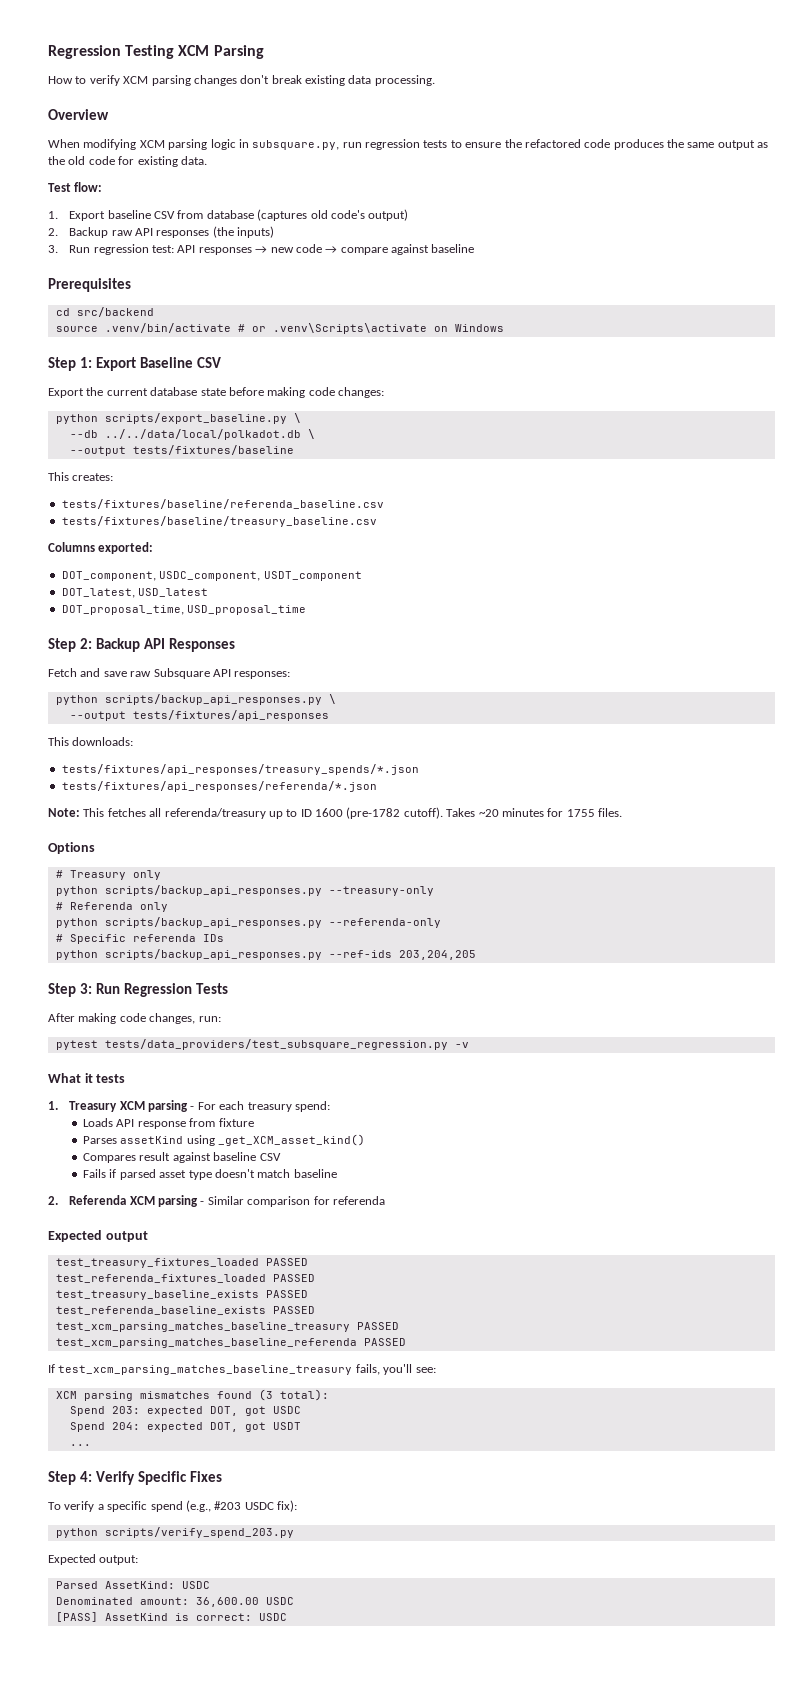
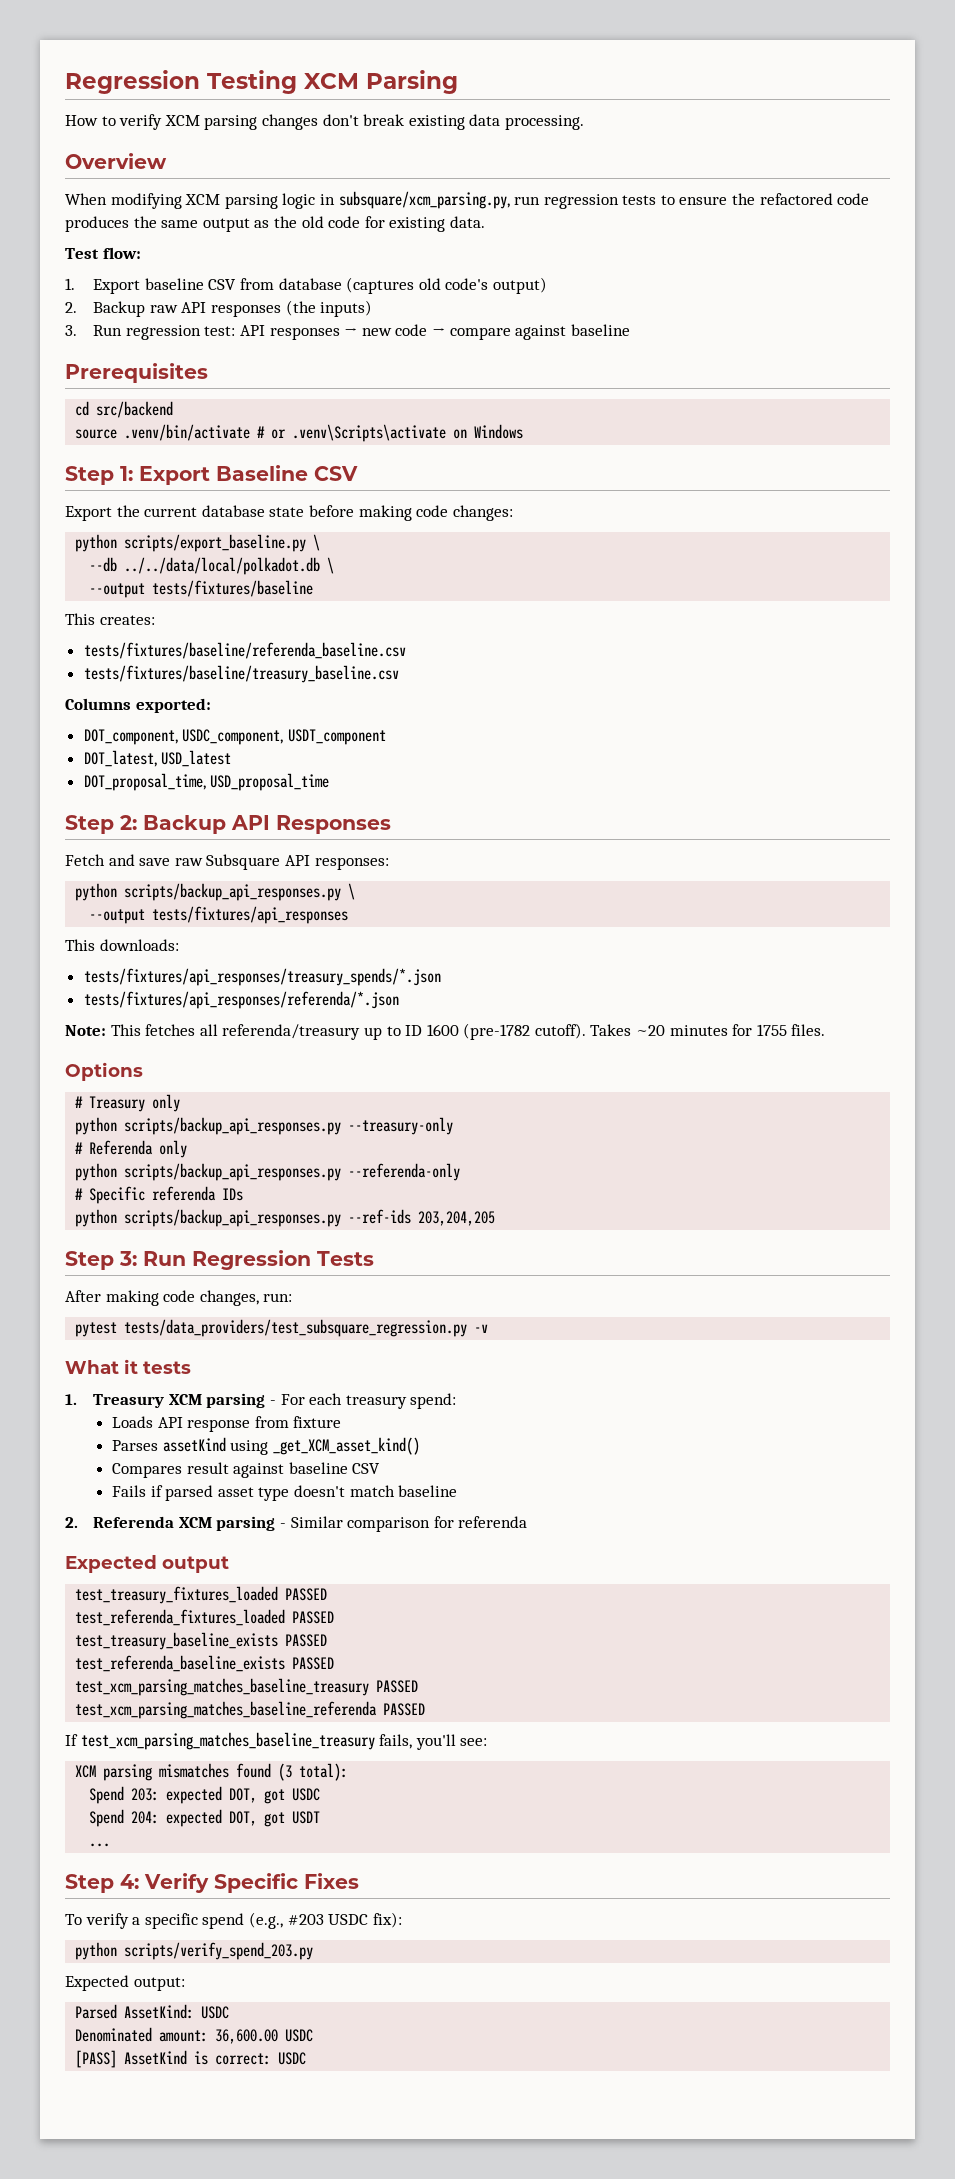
[252,140,340,150] subsquare.py, -> [338,191,510,209] subsquare/xcm_parsing.py,

